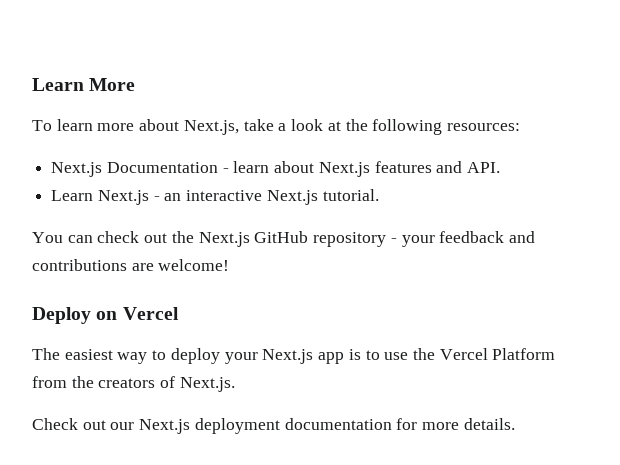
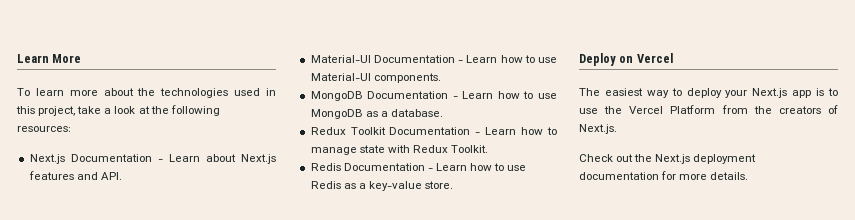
[183,120,239,135] Next.js, -> [137,88,276,98] [16,106,76,116] the technologies used in this project,
[233,161,270,173] learn -> [168,154,200,162] Learn
[51,189,379,205] [32,231,535,247] [32,259,230,271] Learn Next.js - an interactive Next.js tutorial. // You can check out the Next.js GitHub repository - your feedback and contributions are welcome! -> [310,55,557,63] [310,73,441,83] [310,91,557,101] [310,109,443,119] [310,127,557,135] [310,145,489,155] [310,163,527,171] [310,181,454,191] Material-UI Documentation - Learn how to use Material-UI components. // MongoDB Documentation - Learn how to use MongoDB as a database. // Redux Toolkit Documentation - Learn how to manage state with Redux Toolkit. // Redis Documentation - Learn how to use Redis as a key-value store.
[110,422,135,430] our -> [634,154,653,162] the

